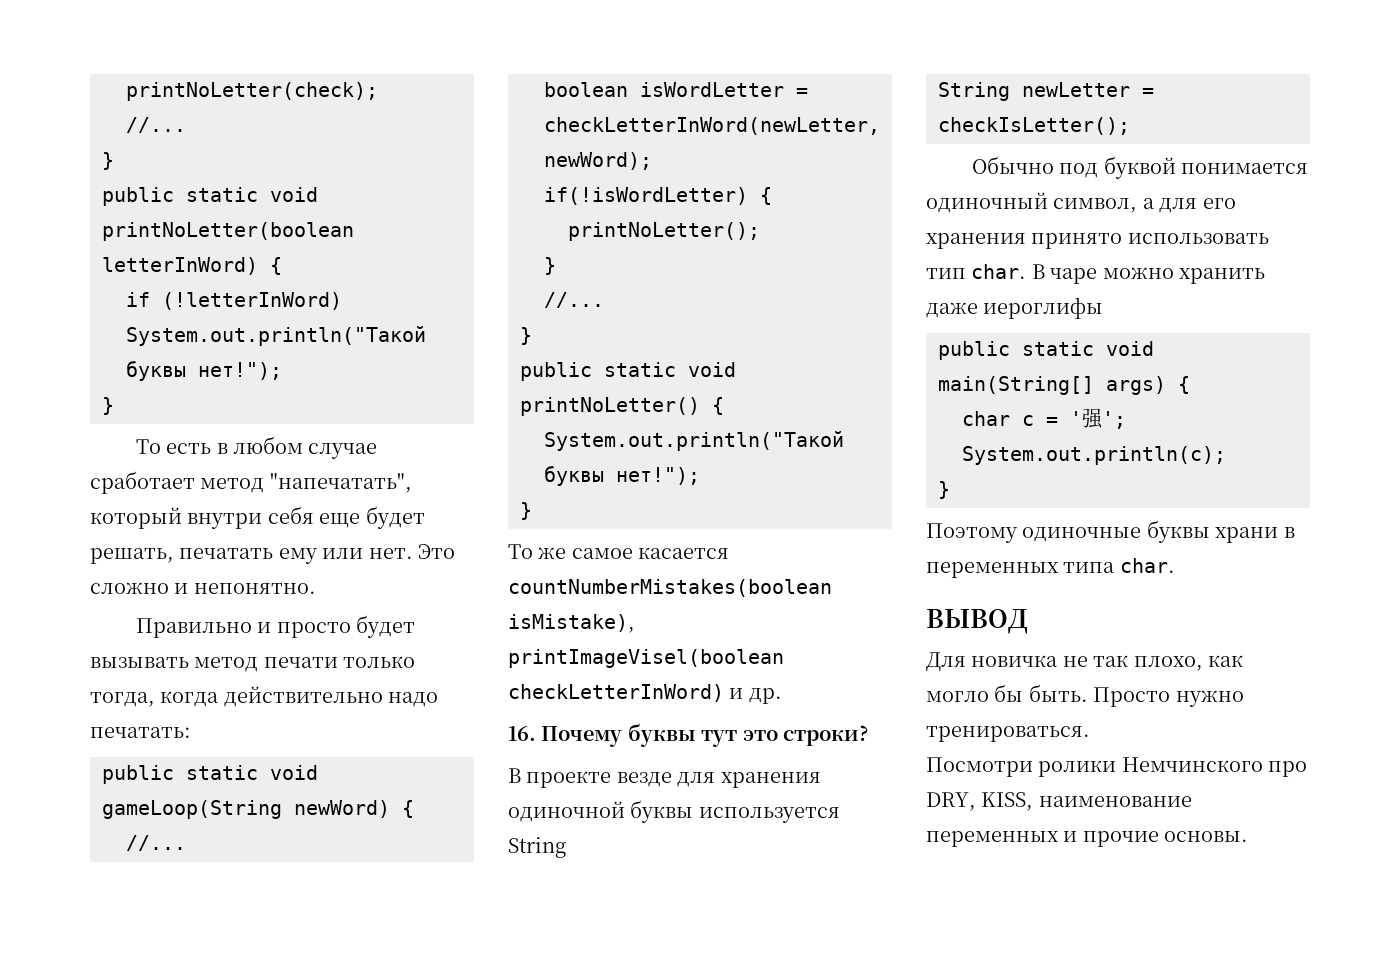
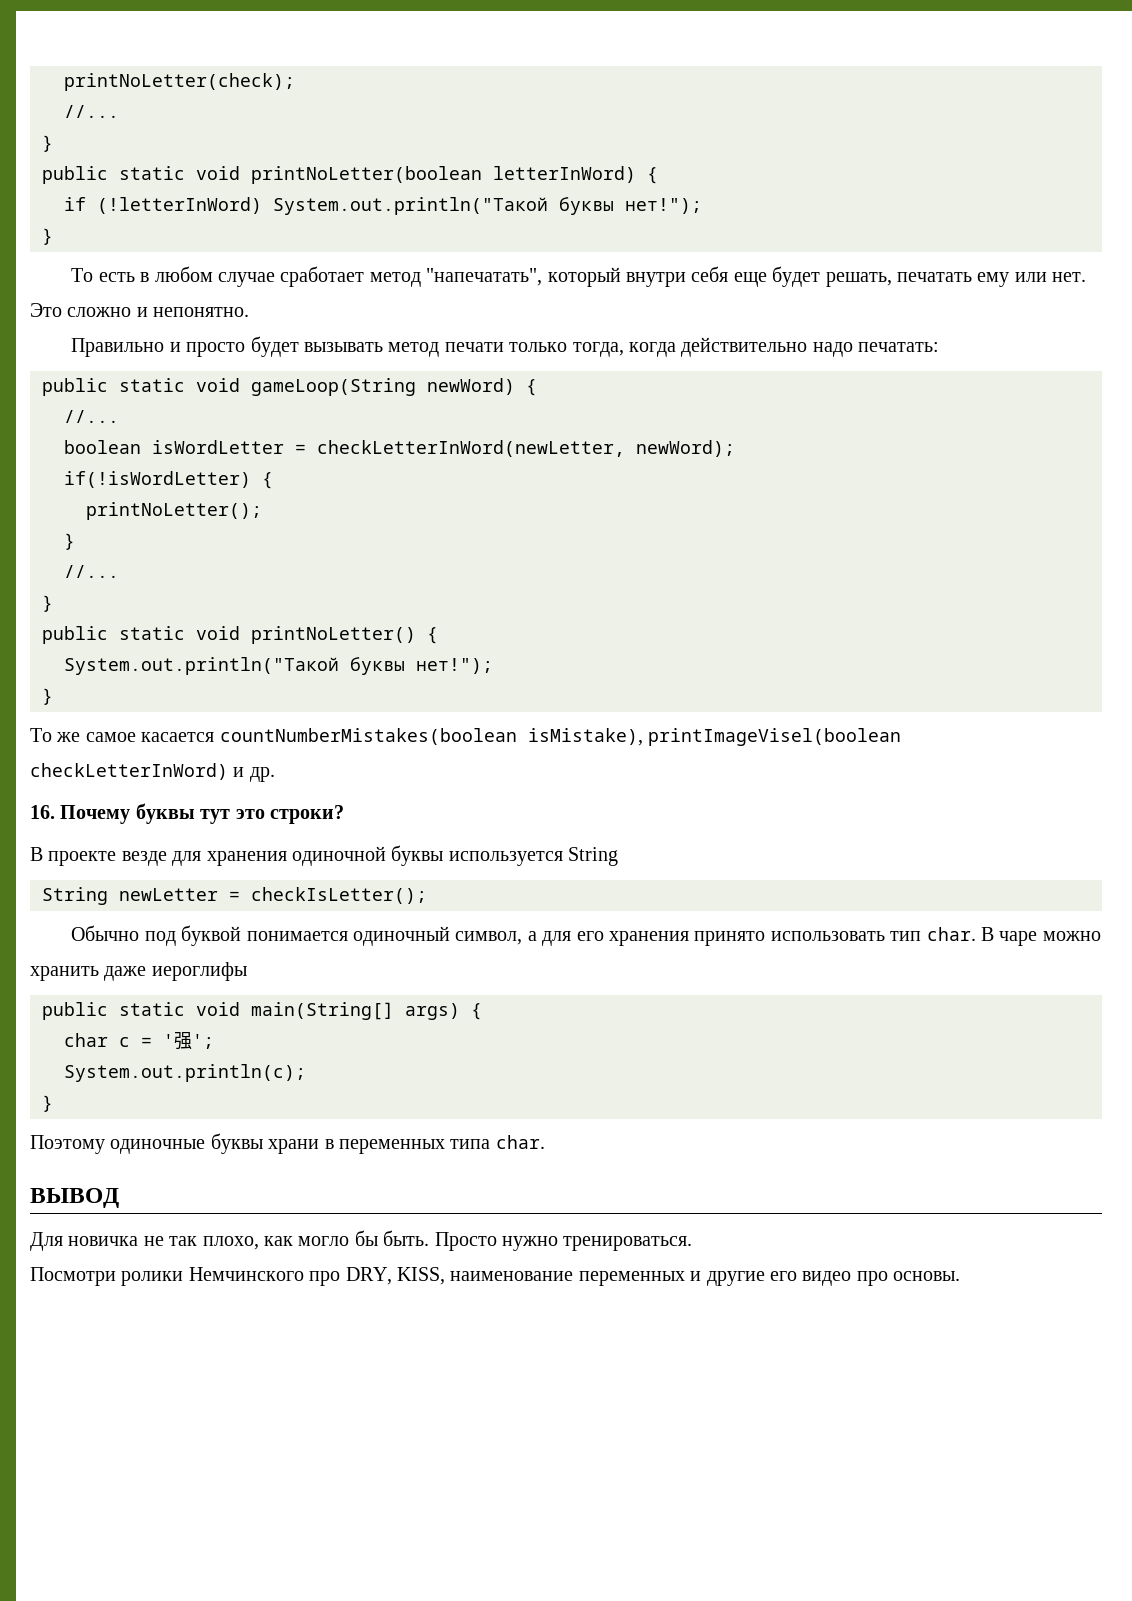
[1082,831,1159,847] прочие -> [706,1271,888,1286] другие его видео про

